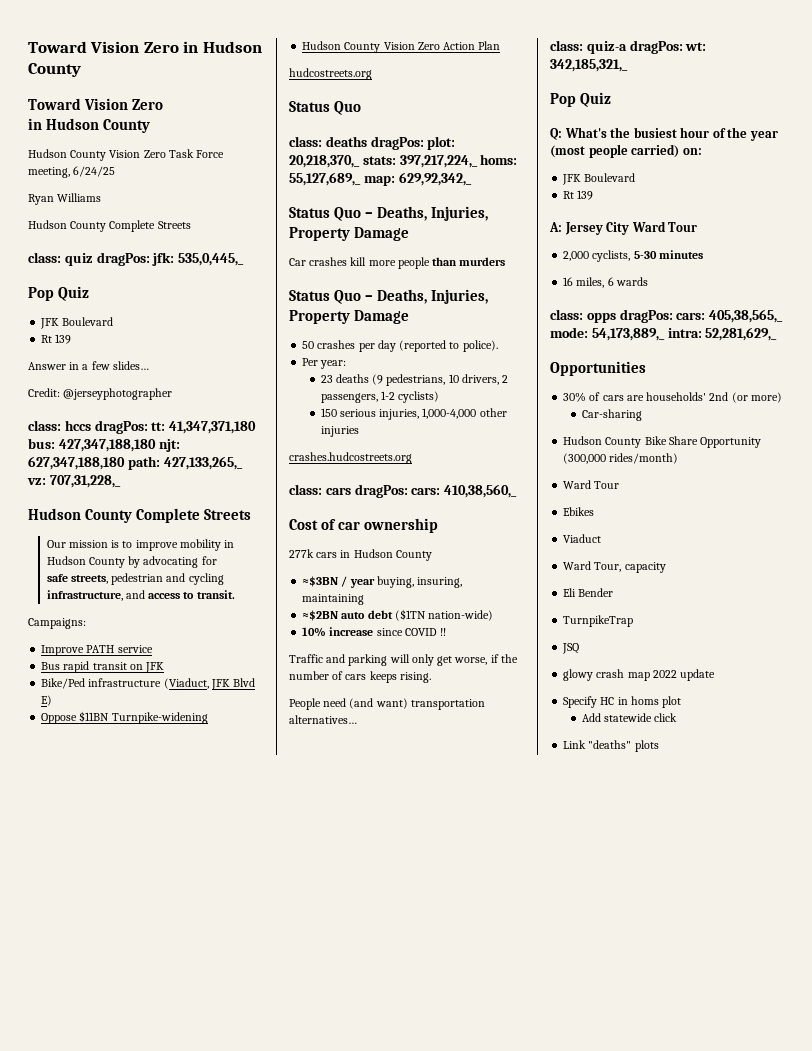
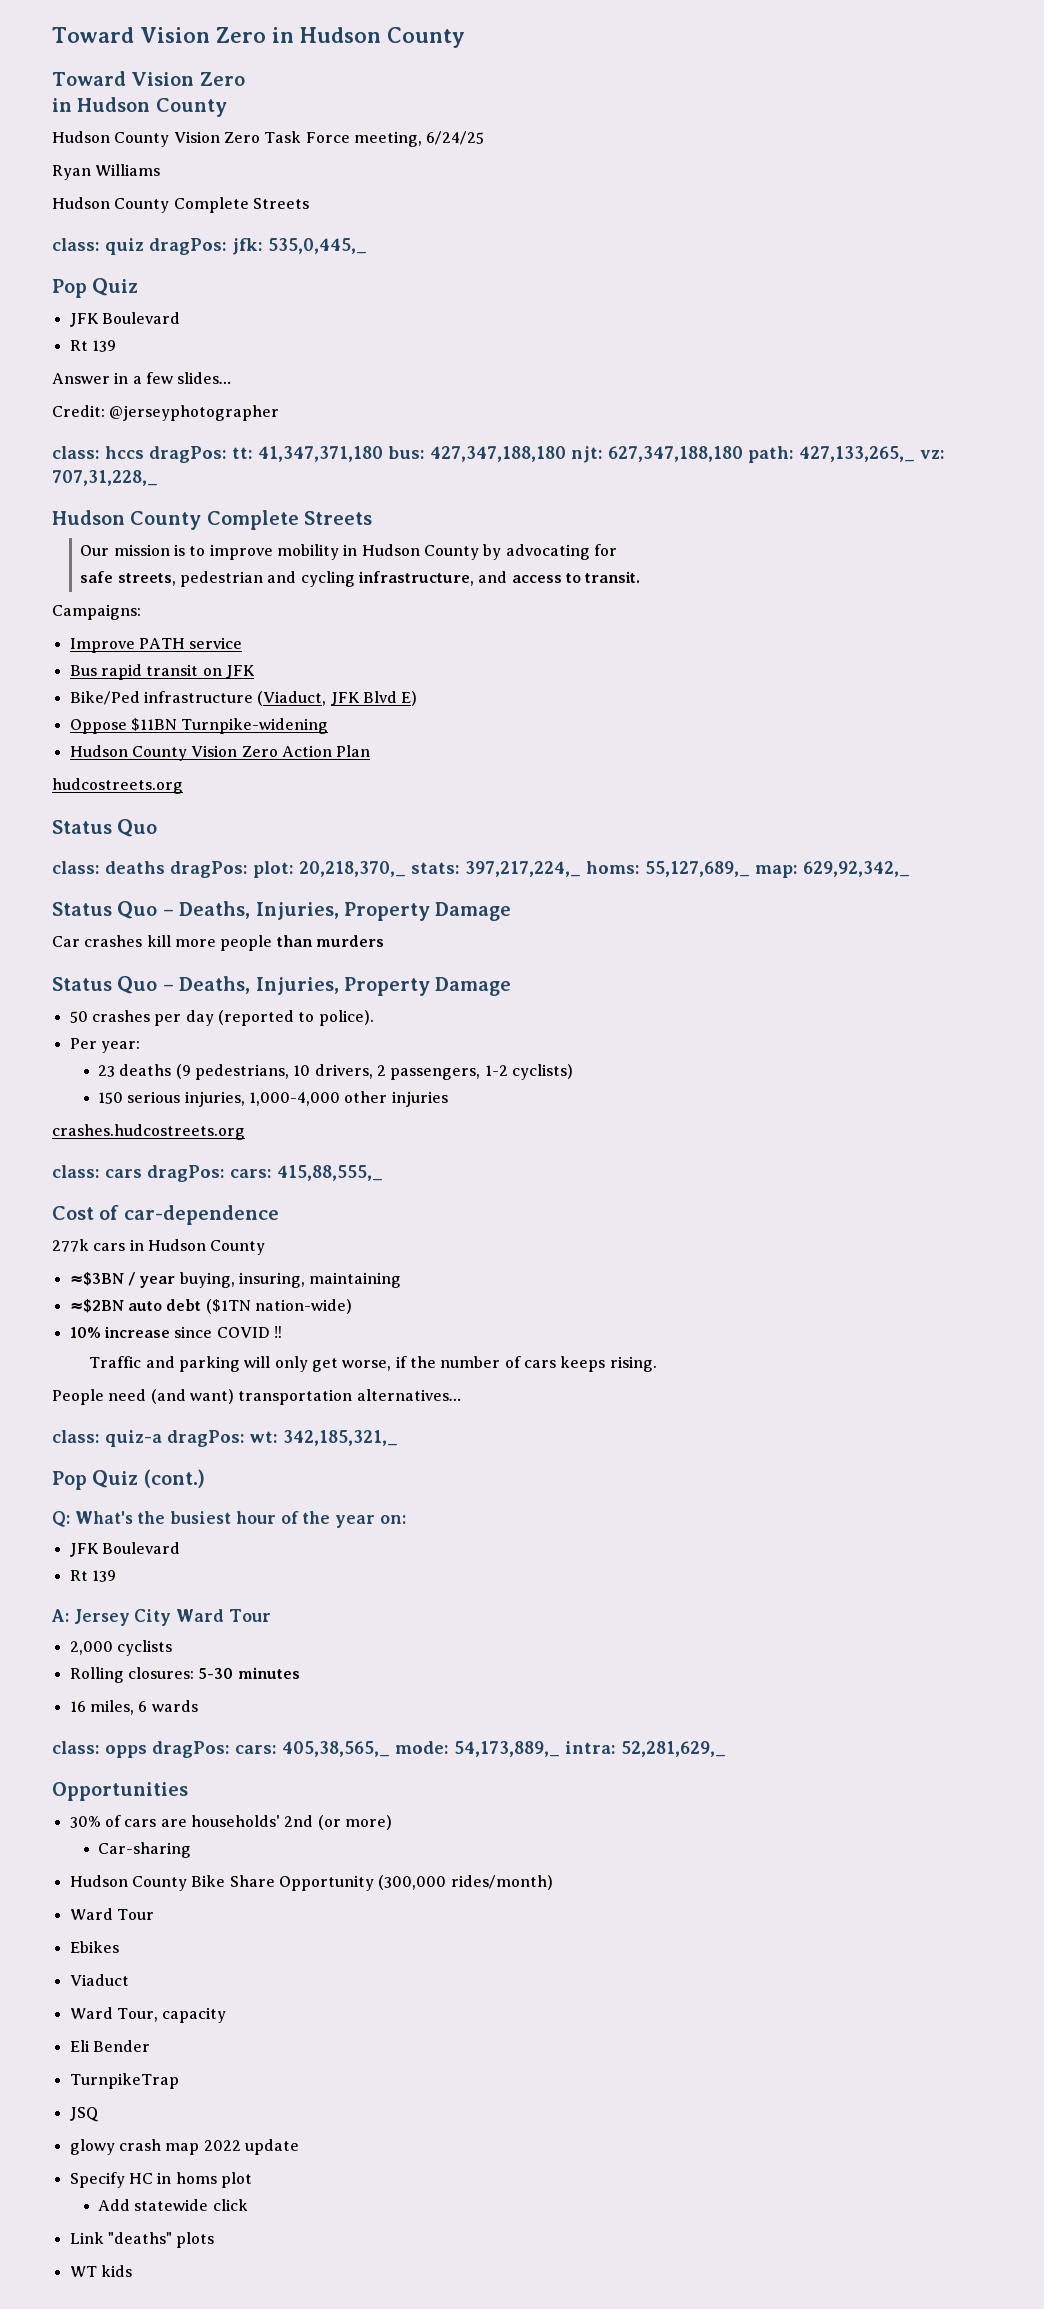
[444,484,518,498] 410,38,560,_ -> [277,1165,383,1181] 415,88,555,_
[338,518,439,533] car ownership -> [123,1205,279,1225] car-dependence
(612, 99) none -> [143,1469,205,1488] (cont.)
[550,144,680,158] (most people carried) -> (376, 1521) none
[592,250,631,262] cyclists, -> [116,1640,172,1656] [69,1667,194,1683] cyclists // Rolling closures:
(659, 746) none -> [69,2265,132,2277] // WT kids

